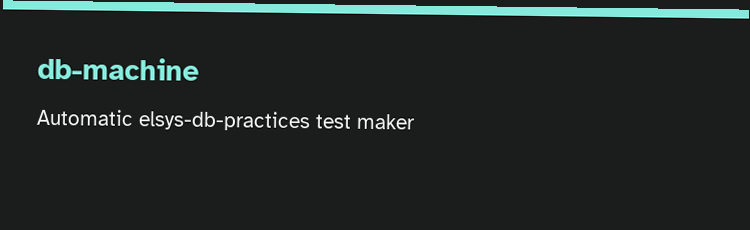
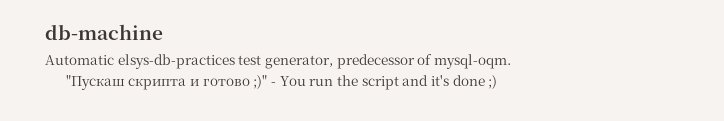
[356,113,416,130] maker -> [264,54,511,69] [65,75,498,90] generator, predecessor of mysql-oqm. // "Пускаш скрипта и готово ;)" - You run the script and it's done ;)

